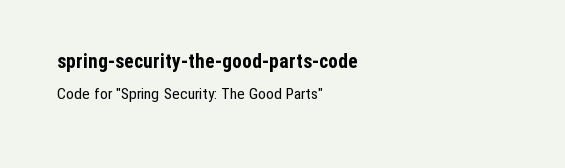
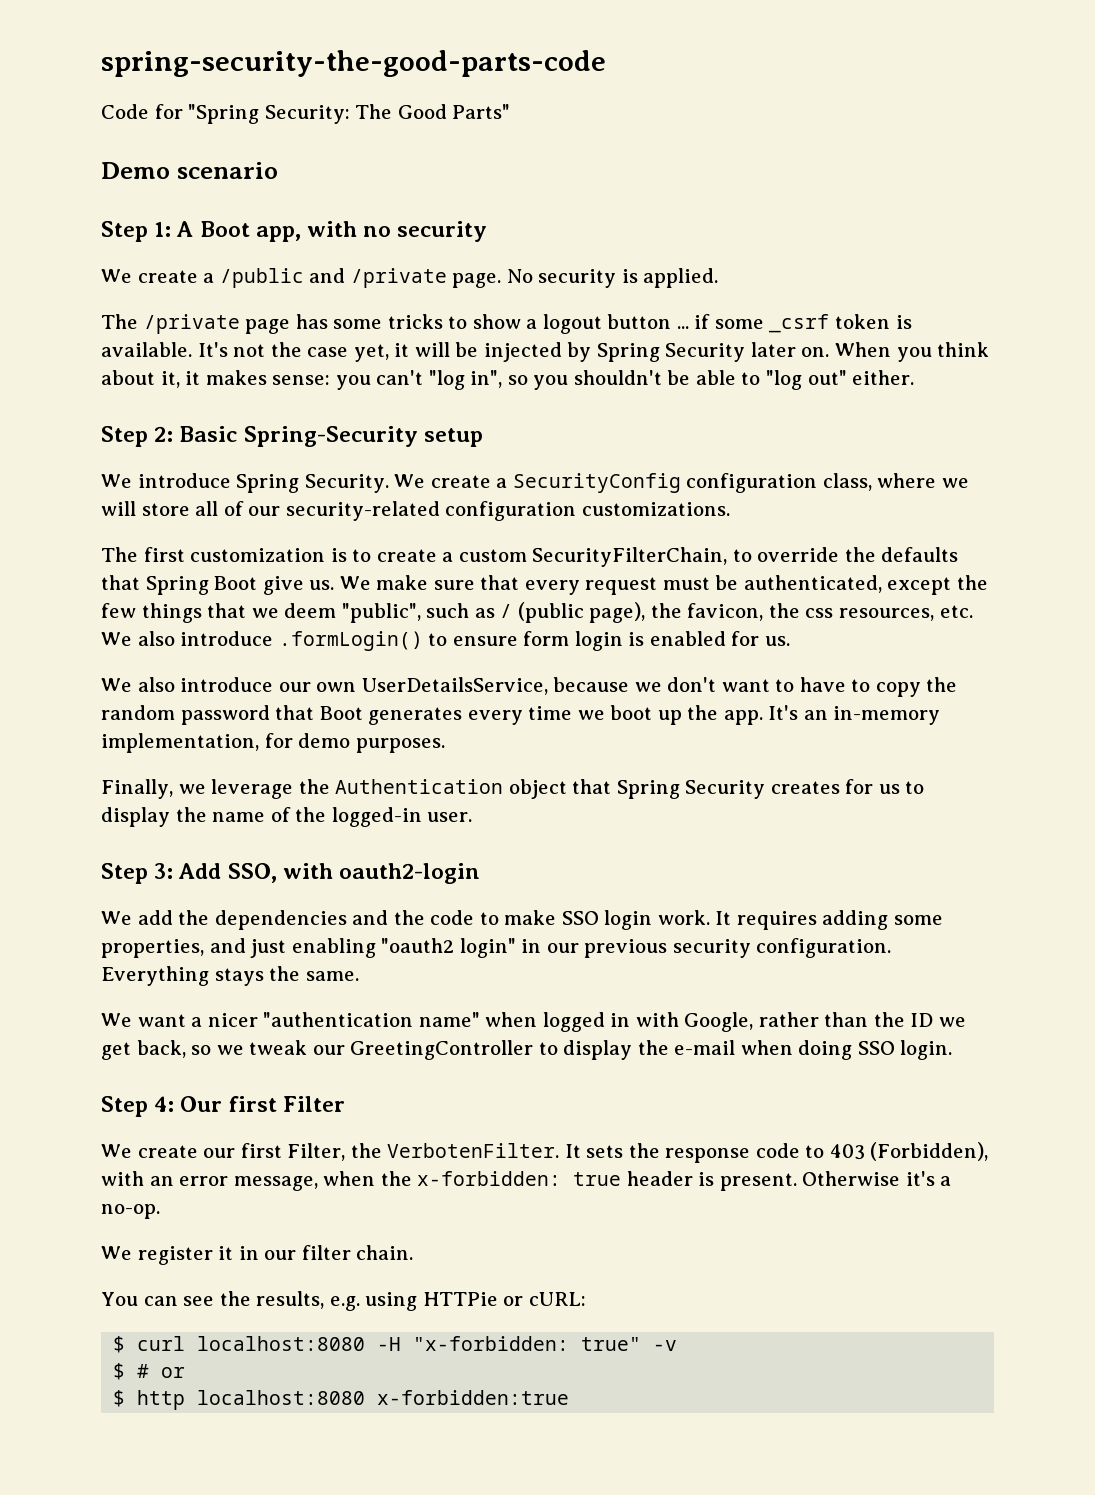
(324, 93) none -> [101,162,278,179] [101,221,488,242] [101,268,719,288] [101,314,912,334] [101,342,990,362] [101,370,915,390] [101,426,483,447] [101,473,969,493] [101,501,730,521] [101,547,959,567] [101,575,989,595] [101,602,973,623] [101,631,790,651] [101,677,958,697] [101,705,941,725] [101,733,445,753] [101,779,925,799] [101,807,473,827] [101,863,481,884] [101,910,944,930] [101,938,892,958] [101,966,359,986] [101,1012,967,1032] [101,1040,953,1060] [101,1096,345,1117] [101,1142,989,1163] [101,1171,952,1191] [101,1204,160,1219] [101,1245,414,1265] [101,1291,586,1311] [113,1336,678,1353] [113,1363,186,1380] [113,1390,570,1410] // Demo scenario // Step 1: A Boot app, with no security // We create a /public and /private page. No security is applied. // The /private page has some tricks to show a logout button ... if some _csrf token is available. It's not the case yet, it will be injected by Spring Security later on. When you think about it, it makes sense: you can't "log in", so you shouldn't be able to "log out" either. // Step 2: Basic Spring-Security setup // We introduce Spring Security. We create a SecurityConfig configuration class, where we will store all of our security-related configuration customizations. // The first customization is to create a custom SecurityFilterChain, to override the defaults that Spring Boot give us. We make sure that every request must be authenticated, except the few things that we deem "public", such as / (public page), the favicon, the css resources, etc. We also introduce .formLogin() to ensure form login is enabled for us. // We also introduce our own UserDetailsService, because we don't want to have to copy the random password that Boot generates every time we boot up the app. It's an in-memory implementation, for demo purposes. // Finally, we leverage the Authentication object that Spring Security creates for us to display the name of the logged-in user. // Step 3: Add SSO, with oauth2-login // We add the dependencies and the code to make SSO login work. It requires adding some properties, and just enabling "oauth2 login" in our previous security configuration. Everything stays the same. // We want a nicer "authentication name" when logged in with Google, rather than the ID we get back, so we tweak our GreetingController to display the e-mail when doing SSO login. // Step 4: Our first Filter // We create our first Filter, the VerbotenFilter. It sets the response code to 403 (Forbidden), with an error message, when the x-forbidden: true header is present. Otherwise it's a no-op. // We register it in our filter chain. // You can see the results, e.g. using HTTPie or cURL: // $ curl localhost:8080 -H "x-forbidden: true" -v // $ # or // $ http localhost:8080 x-forbidden:true

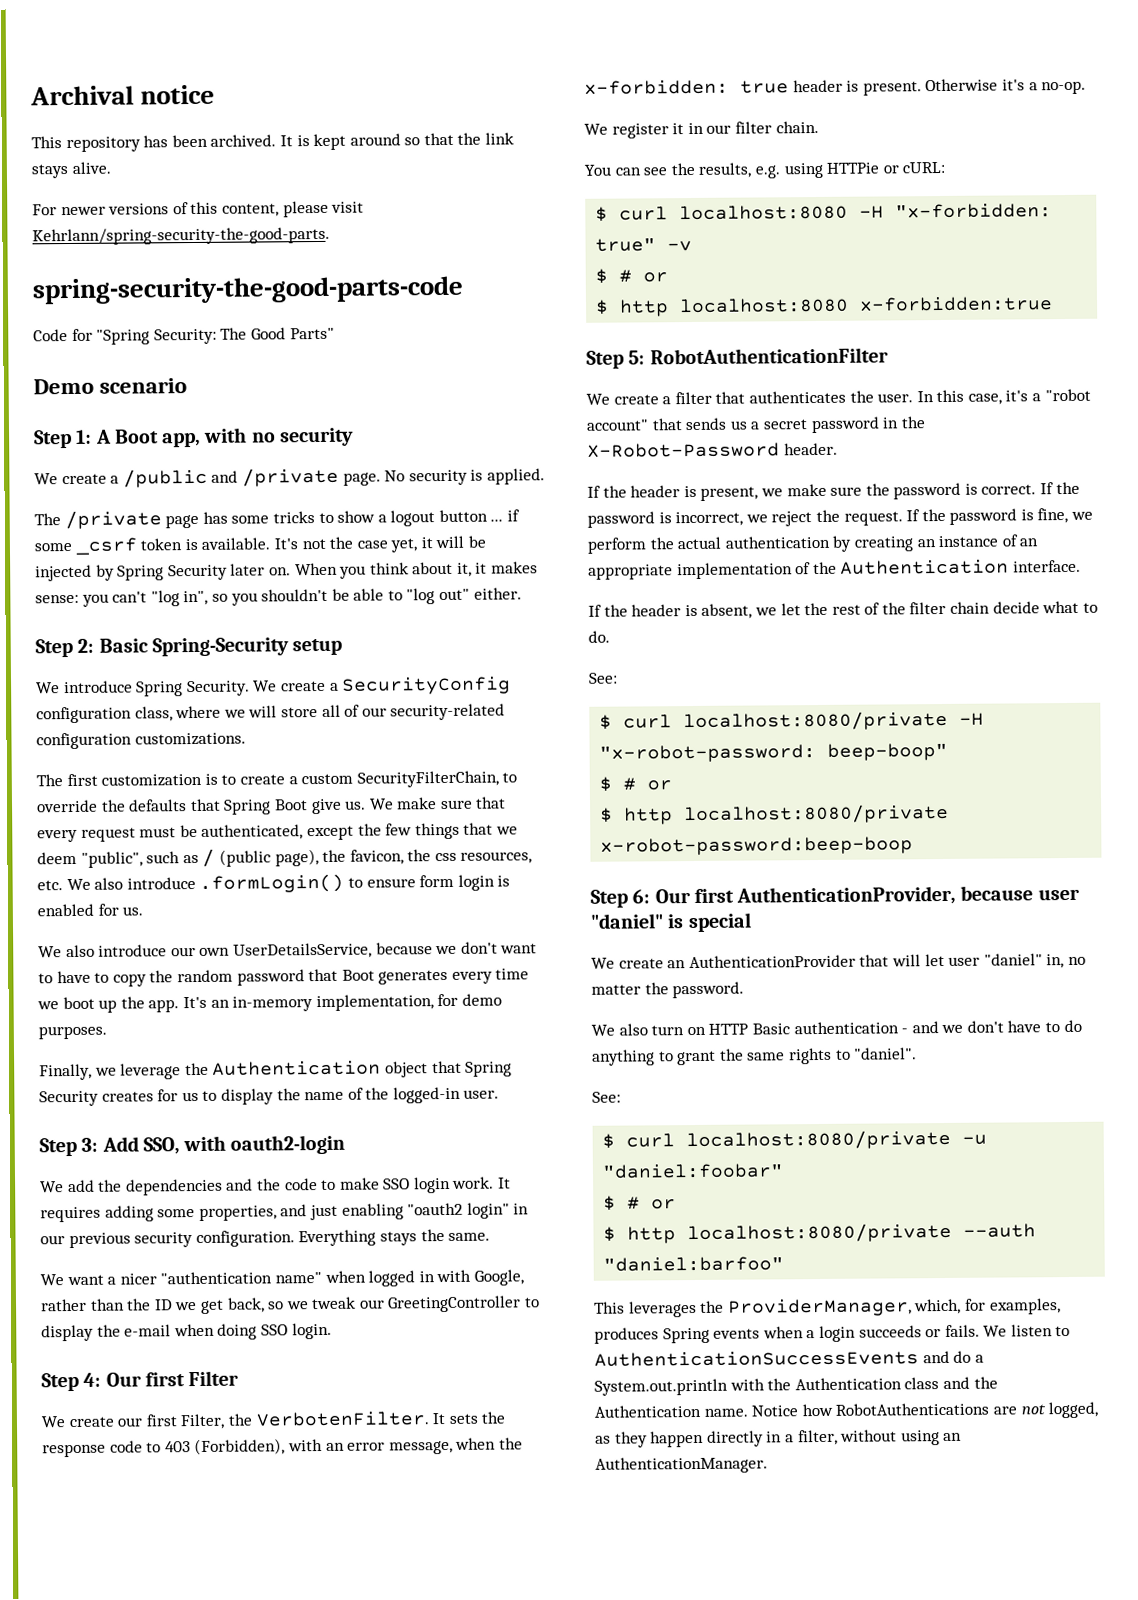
(101, 63) none -> [30,84,216,106] [31,132,515,153] [31,161,111,179] [32,200,365,218] [32,226,330,246] Archival notice // This repository has been archived. It is kept around so that the link stays alive. // For newer versions of this content, please visit Kehrlann/spring-security-the-good-parts. //
(570, 1397) none -> [586,347,889,369] [586,388,1091,405] [586,416,926,434] [587,442,838,458] [587,481,1080,501] [587,507,1094,528] [587,534,1039,554] [588,559,1081,580] [588,600,1098,619] [588,630,610,643] [588,672,618,684] [599,710,985,732] [599,742,949,763] [599,776,673,792] [600,803,950,825] [600,836,914,856] [590,885,1080,908] [590,912,752,933] [591,953,1086,969] [591,981,745,999] [591,1019,1082,1036] [592,1047,918,1066] [592,1091,621,1103] [602,1129,988,1151] [602,1163,785,1179] [603,1195,677,1211] [603,1222,1037,1244] [603,1256,785,1272] [594,1298,1061,1318] [594,1324,1071,1344] [594,1350,984,1367] [594,1376,998,1396] [594,1401,1099,1419] [595,1429,963,1448] [595,1456,768,1474] // Step 5: RobotAuthenticationFilter // We create a filter that authenticates the user. In this case, it's a "robot account" that sends us a secret password in the X-Robot-Password header. // If the header is present, we make sure the password is correct. If the password is incorrect, we reject the request. If the password is fine, we perform the actual authentication by creating an instance of an appropriate implementation of the Authentication interface. // If the header is absent, we let the rest of the filter chain decide what to do. // See: // $ curl localhost:8080/private -H "x-robot-password: beep-boop" // $ # or // $ http localhost:8080/private x-robot-password:beep-boop // Step 6: Our first AuthenticationProvider, because user "daniel" is special // We create an AuthenticationProvider that will let user "daniel" in, no matter the password. // We also turn on HTTP Basic authentication - and we don't have to do anything to grant the same rights to "daniel". // See: // $ curl localhost:8080/private -u "daniel:foobar" // $ # or // $ http localhost:8080/private --auth "daniel:barfoo" // This leverages the ProviderManager, which, for examples, produces Spring events when a login succeeds or fails. We listen to AuthenticationSuccessEvents and do a System.out.println with the Authentication class and the Authentication name. Notice how RobotAuthentications are not logged, as they happen directly in a filter, without using an AuthenticationManager.

